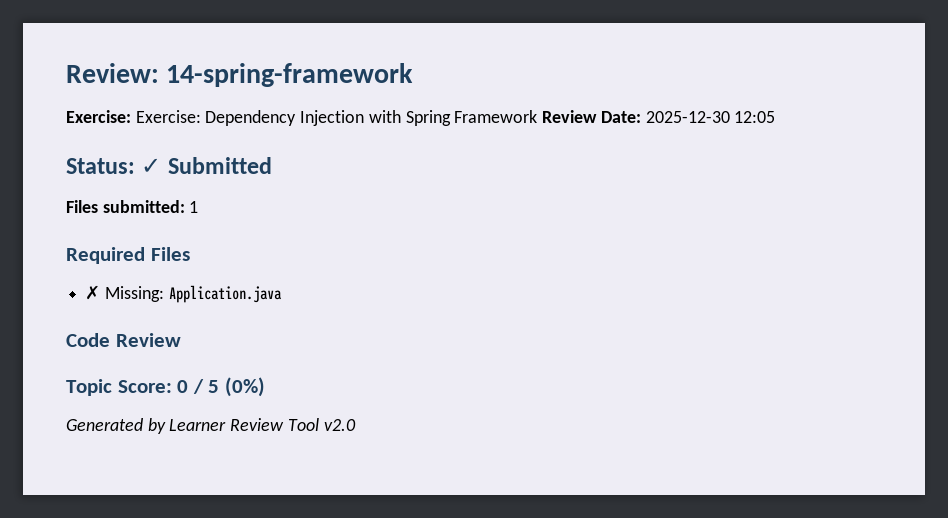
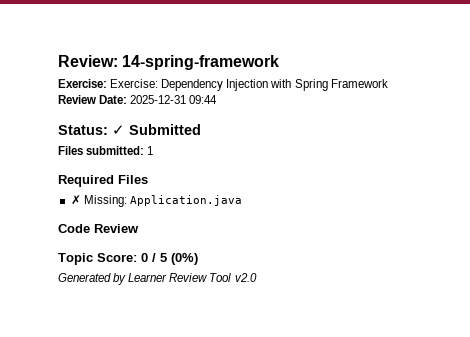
[645,111,776,123] 2025-12-30 12:05 -> [130,95,218,104] 2025-12-31 09:44

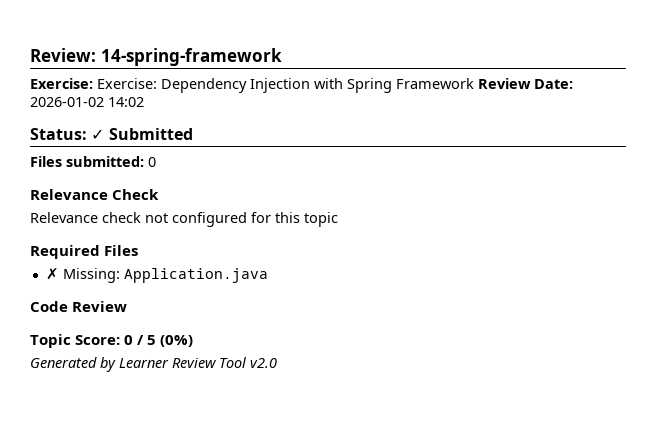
[130,95,218,104] 2025-12-31 09:44 -> [30,97,144,107] 2026-01-02 14:02
[147,146,154,155] 1 -> [148,157,156,167] [30,189,160,200] [30,212,338,227] 0 // Relevance Check // Relevance check not configured for this topic

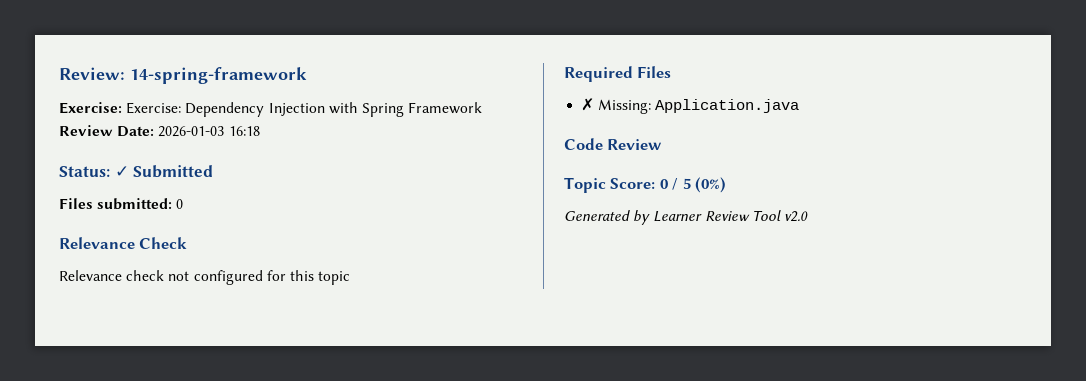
[30,97,144,107] 2026-01-02 14:02 -> [158,126,260,137] 2026-01-03 16:18

